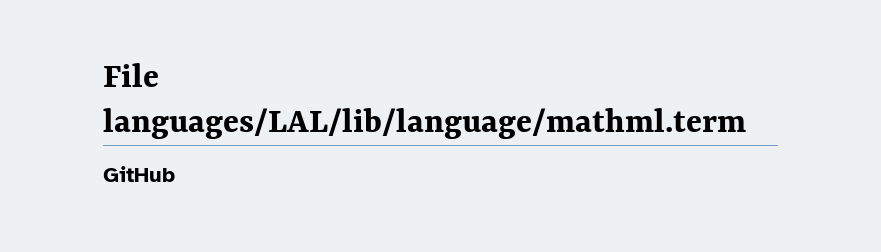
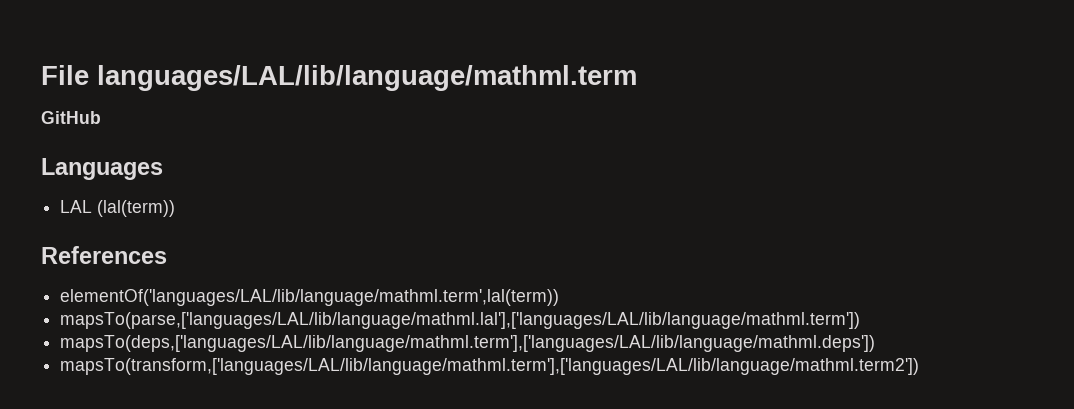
(175, 174) none -> [41,158,163,180] [60,200,176,217] [41,246,167,264] [60,289,560,306] [60,312,861,329] [60,335,876,352] [60,358,920,375] // Languages // LAL (lal(term)) // References // elementOf('languages/LAL/lib/language/mathml.term',lal(term)) // mapsTo(parse,['languages/LAL/lib/language/mathml.lal'],['languages/LAL/lib/language/mathml.term']) // mapsTo(deps,['languages/LAL/lib/language/mathml.term'],['languages/LAL/lib/language/mathml.deps']) // mapsTo(transform,['languages/LAL/lib/language/mathml.term'],['languages/LAL/lib/language/mathml.term2'])

